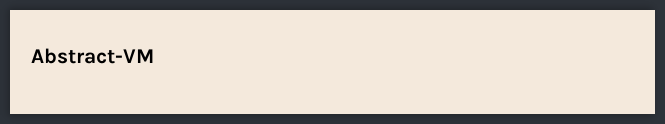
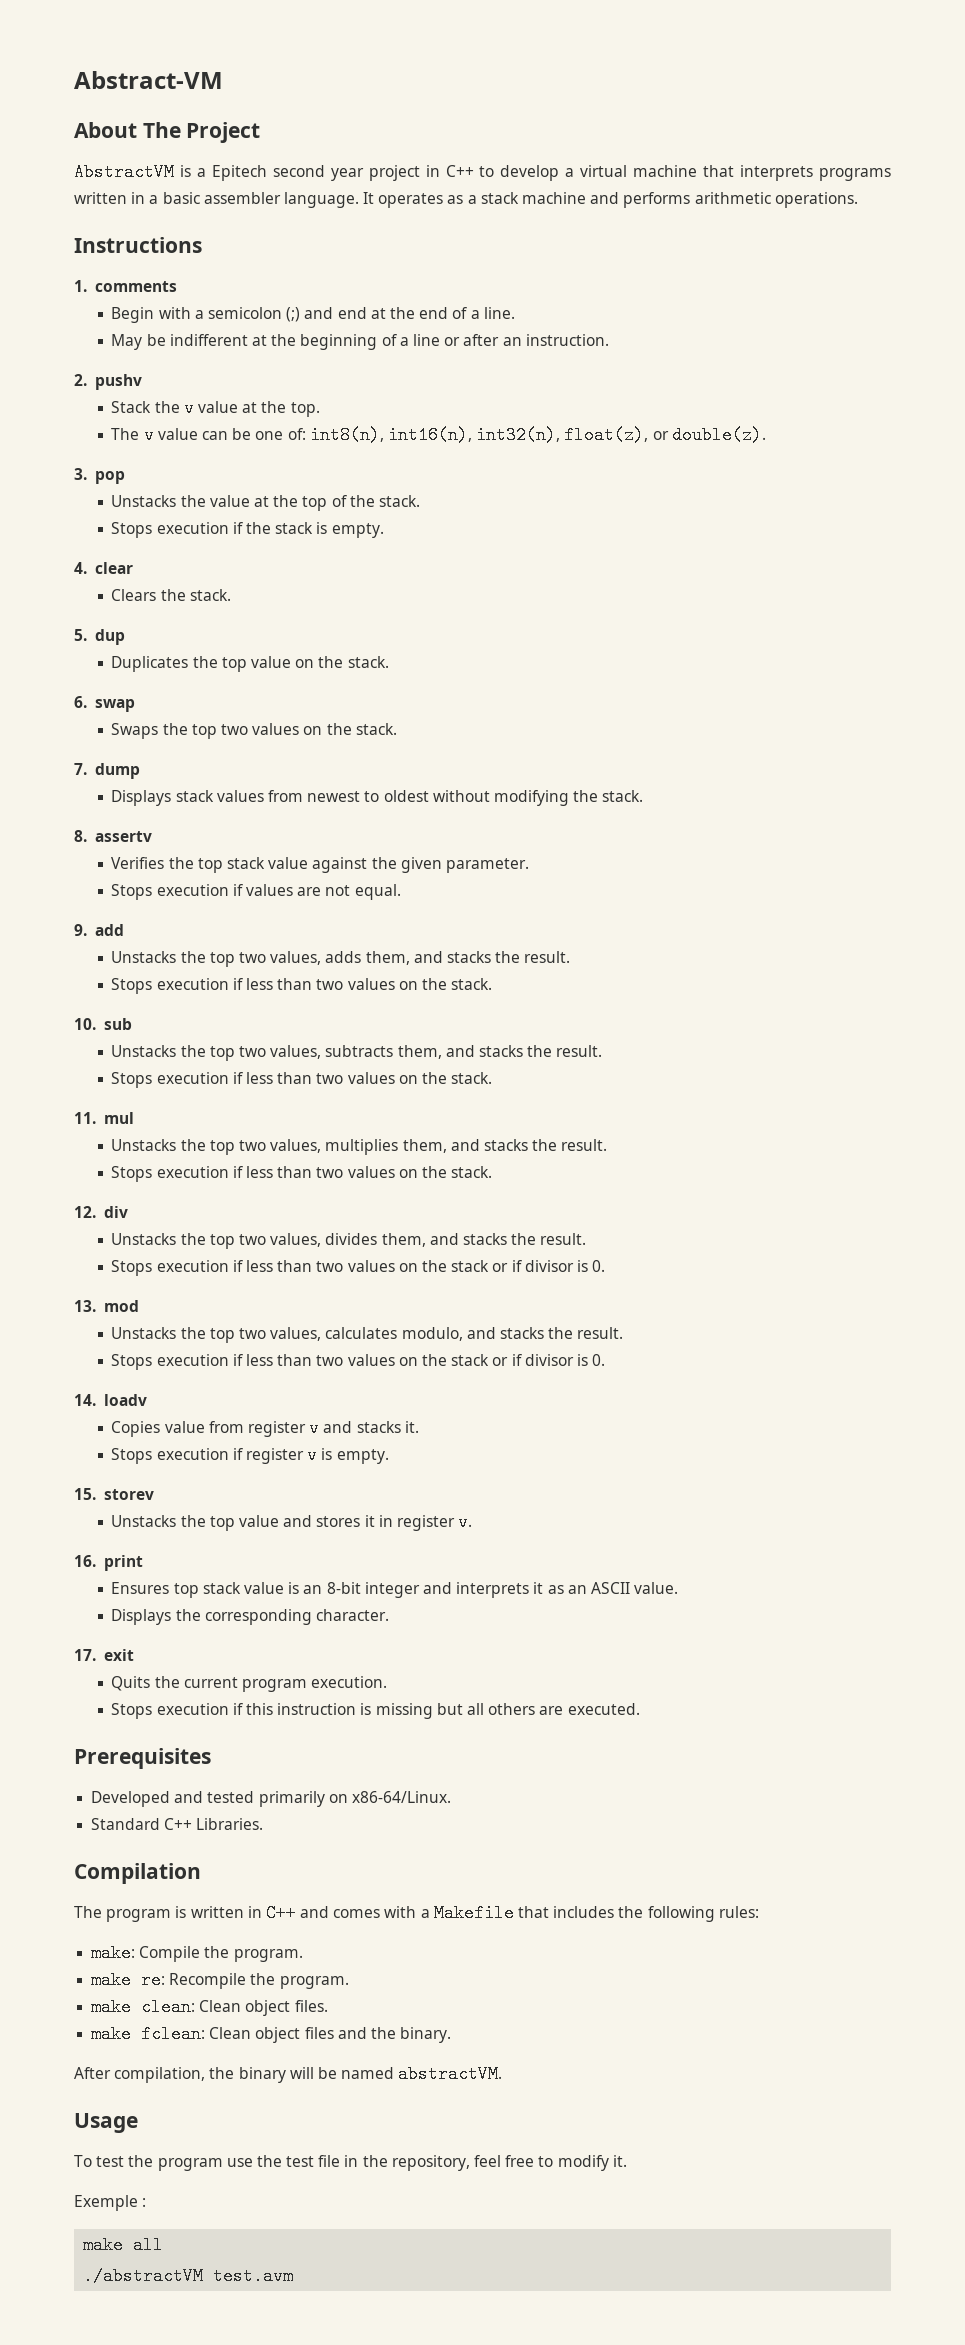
(154, 56) none -> [74,122,261,143] [74,163,891,181] [74,192,858,208] [74,237,202,253] [74,280,177,292] [111,307,515,323] [111,334,609,350] [74,374,142,390] [111,399,320,417] [111,426,766,444] [74,468,125,484] [111,495,420,511] [111,522,384,538] [74,562,133,574] [111,589,231,601] [74,629,125,645] [111,656,389,672] [74,696,135,712] [111,723,397,739] [74,763,140,779] [111,790,644,806] [74,830,152,842] [111,857,529,873] [111,884,401,900] [74,924,124,936] [111,951,571,967] [111,978,493,994] [74,1018,132,1030] [111,1045,603,1061] [111,1072,493,1088] [74,1112,134,1124] [111,1139,608,1155] [111,1166,493,1182] [74,1206,128,1218] [111,1233,587,1249] [111,1260,606,1276] [74,1300,139,1312] [111,1327,624,1343] [111,1354,606,1370] [74,1394,147,1406] [111,1419,419,1437] [111,1446,389,1464] [74,1488,154,1500] [111,1513,473,1531] [74,1555,143,1571] [111,1582,679,1598] [111,1609,390,1625] [74,1649,134,1661] [111,1676,388,1692] [111,1703,640,1719] [74,1748,211,1769] [91,1791,451,1807] [91,1818,264,1830] [74,1863,201,1884] [74,1904,759,1922] [91,1944,303,1962] [91,1971,349,1989] [91,1998,328,2016] [91,2025,452,2043] [74,2065,503,2083] [74,2113,138,2133] [74,2155,627,2171] [74,2195,147,2211] [83,2236,164,2254] [83,2267,294,2285] // About The Project // AbstractVM is a Epitech second year project in C++ to develop a virtual machine that interprets programs written in a basic assembler language. It operates as a stack machine and performs arithmetic operations. // Instructions // 1. comments // Begin with a semicolon (;) and end at the end of a line. // May be indifferent at the beginning of a line or after an instruction. // 2. pushv // Stack the v value at the top. // The v value can be one of: int8(n), int16(n), int32(n), float(z), or double(z). // 3. pop // Unstacks the value at the top of the stack. // Stops execution if the stack is empty. // 4. clear // Clears the stack. // 5. dup // Duplicates the top value on the stack. // 6. swap // Swaps the top two values on the stack. // 7. dump // Displays stack values from newest to oldest without modifying the stack. // 8. assertv // Verifies the top stack value against the given parameter. // Stops execution if values are not equal. // 9. add // Unstacks the top two values, adds them, and stacks the result. // Stops execution if less than two values on the stack. // 10. sub // Unstacks the top two values, subtracts them, and stacks the result. // Stops execution if less than two values on the stack. // 11. mul // Unstacks the top two values, multiplies them, and stacks the result. // Stops execution if less than two values on the stack. // 12. div // Unstacks the top two values, divides them, and stacks the result. // Stops execution if less than two values on the stack or if divisor is 0. // 13. mod // Unstacks the top two values, calculates modulo, and stacks the result. // Stops execution if less than two values on the stack or if divisor is 0. // 14. loadv // Copies value from register v and stacks it. // Stops execution if register v is empty. // 15. storev // Unstacks the top value and stores it in register v. // 16. print // Ensures top stack value is an 8-bit integer and interprets it as an ASCII value. // Displays the corresponding character. // 17. exit // Quits the current program execution. // Stops execution if this instruction is missing but all others are executed. // Prerequisites // Developed and tested primarily on x86-64/Linux. // Standard C++ Libraries. // Compilation // The program is written in C++ and comes with a Makefile that includes the following rules: // make: Compile the program. // make re: Recompile the program. // make clean: Clean object files. // make fclean: Clean object files and the binary. // After compilation, the binary will be named abstractVM. // Usage // To test the program use the test file in the repository, feel free to modify it. // Exemple : // make all // ./abstractVM test.avm

